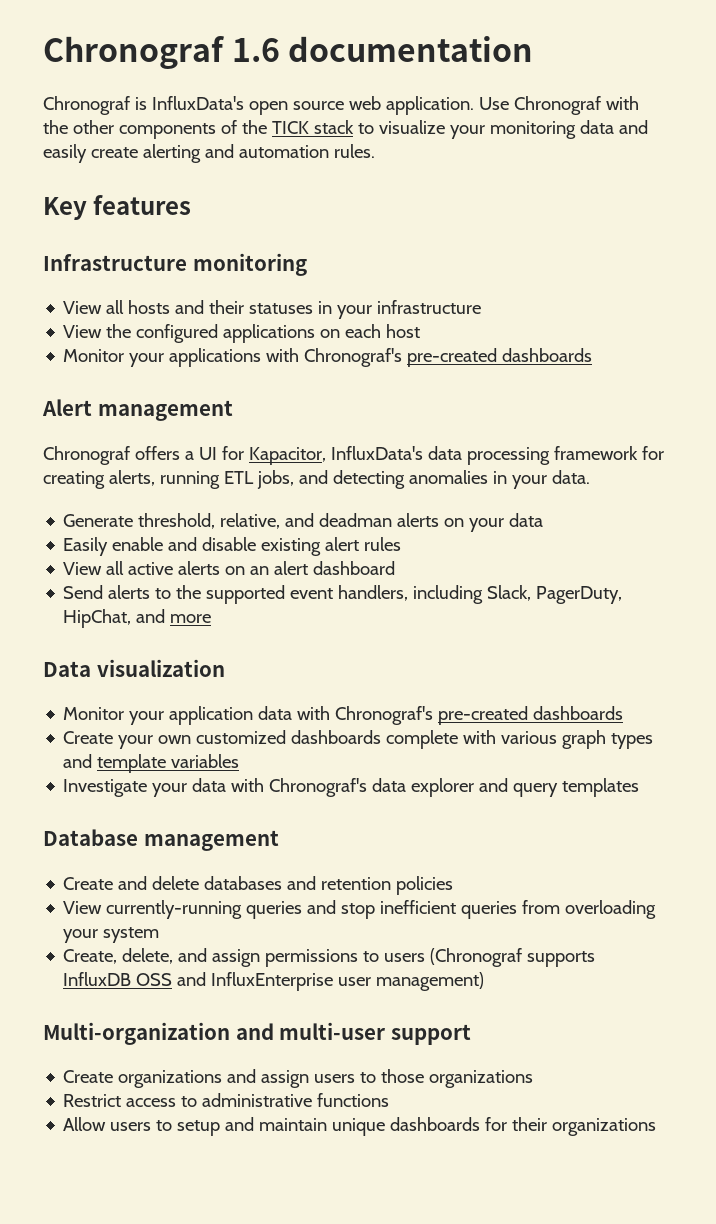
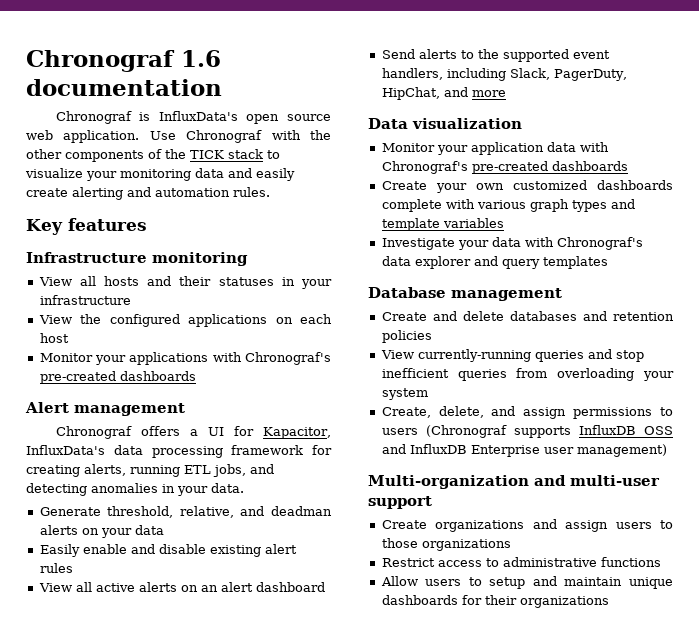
[211,972,334,991] InfluxEnterprise -> [409,444,540,457] InfluxDB Enterprise

